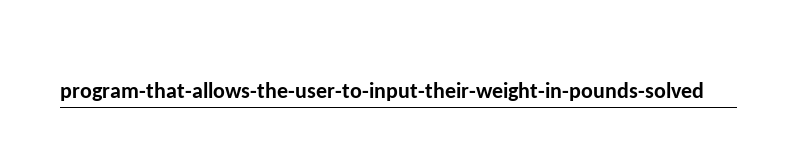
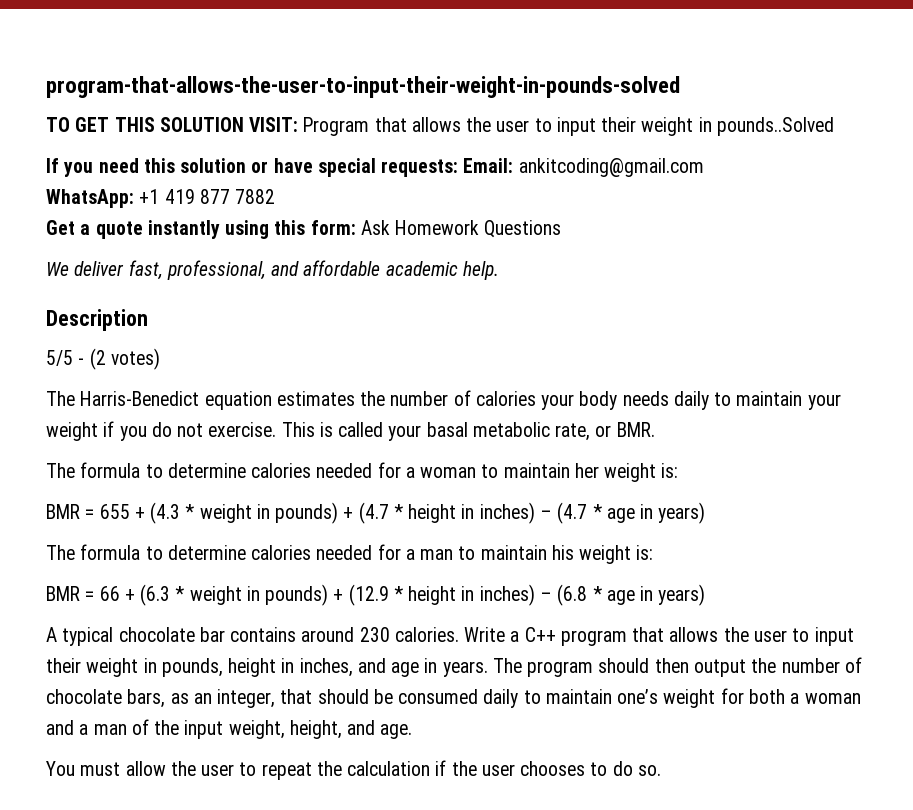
(704, 91) none -> [46,117,834,136] [46,158,704,177] [46,189,276,208] [46,220,562,239] [46,260,499,280] [46,309,148,331] [46,348,160,370] [46,390,841,410] [46,421,655,441] [46,462,679,482] [46,502,706,524] [46,544,654,564] [46,584,706,606] [46,627,854,646] [46,657,862,677] [46,688,861,708] [46,719,413,739] [46,760,661,780] // TO GET THIS SOLUTION VISIT: Program that allows the user to input their weight in pounds..Solved // If you need this solution or have special requests: Email: ankitcoding@gmail.com // WhatsApp: +1 419 877 7882 // Get a quote instantly using this form: Ask Homework Questions // We deliver fast, professional, and affordable academic help. // Description // 5/5 - (2 votes) // The Harris-Benedict equation estimates the number of calories your body needs daily to maintain your weight if you do not exercise. This is called your basal metabolic rate, or BMR. // The formula to determine calories needed for a woman to maintain her weight is: // BMR = 655 + (4.3 * weight in pounds) + (4.7 * height in inches) – (4.7 * age in years) // The formula to determine calories needed for a man to maintain his weight is: // BMR = 66 + (6.3 * weight in pounds) + (12.9 * height in inches) – (6.8 * age in years) // A typical chocolate bar contains around 230 calories. Write a C++ program that allows the user to input their weight in pounds, height in inches, and age in years. The program should then output the number of chocolate bars, as an integer, that should be consumed daily to maintain one’s weight for both a woman and a man of the input weight, height, and age. // You must allow the user to repeat the calculation if the user chooses to do so.

